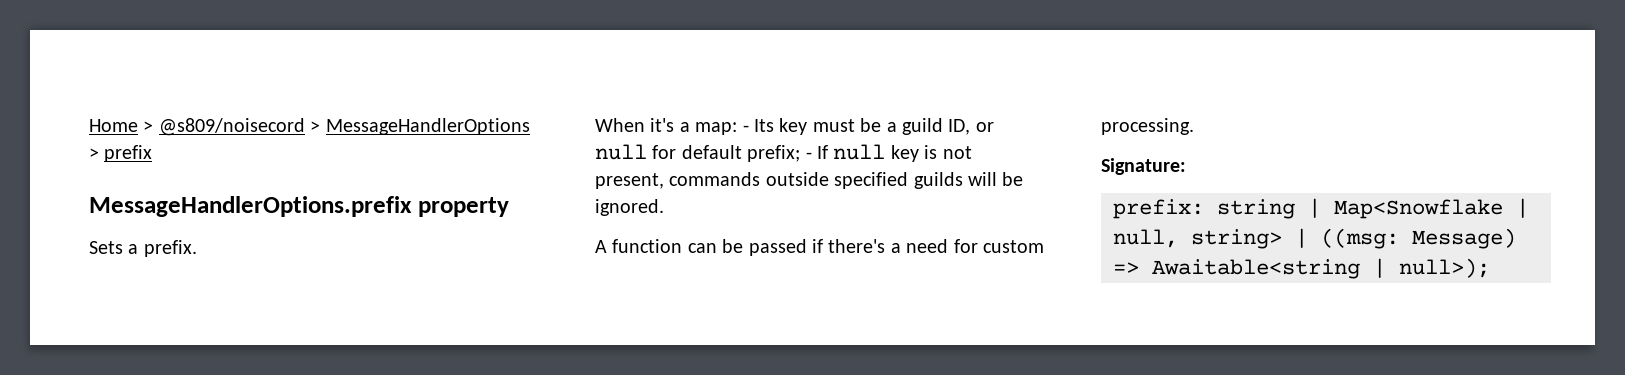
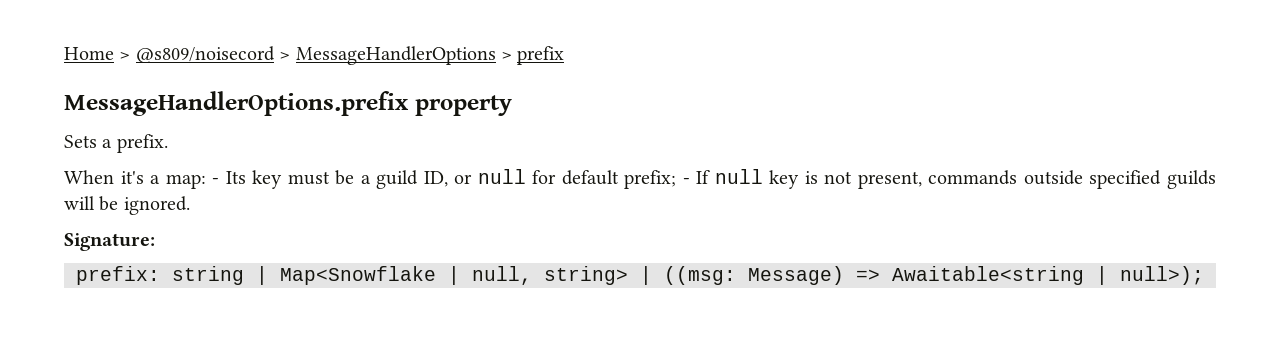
[595,239,1044,256] [1101,118,1194,135] // A function can be passed if there's a need for custom processing. -> (190, 205) none

